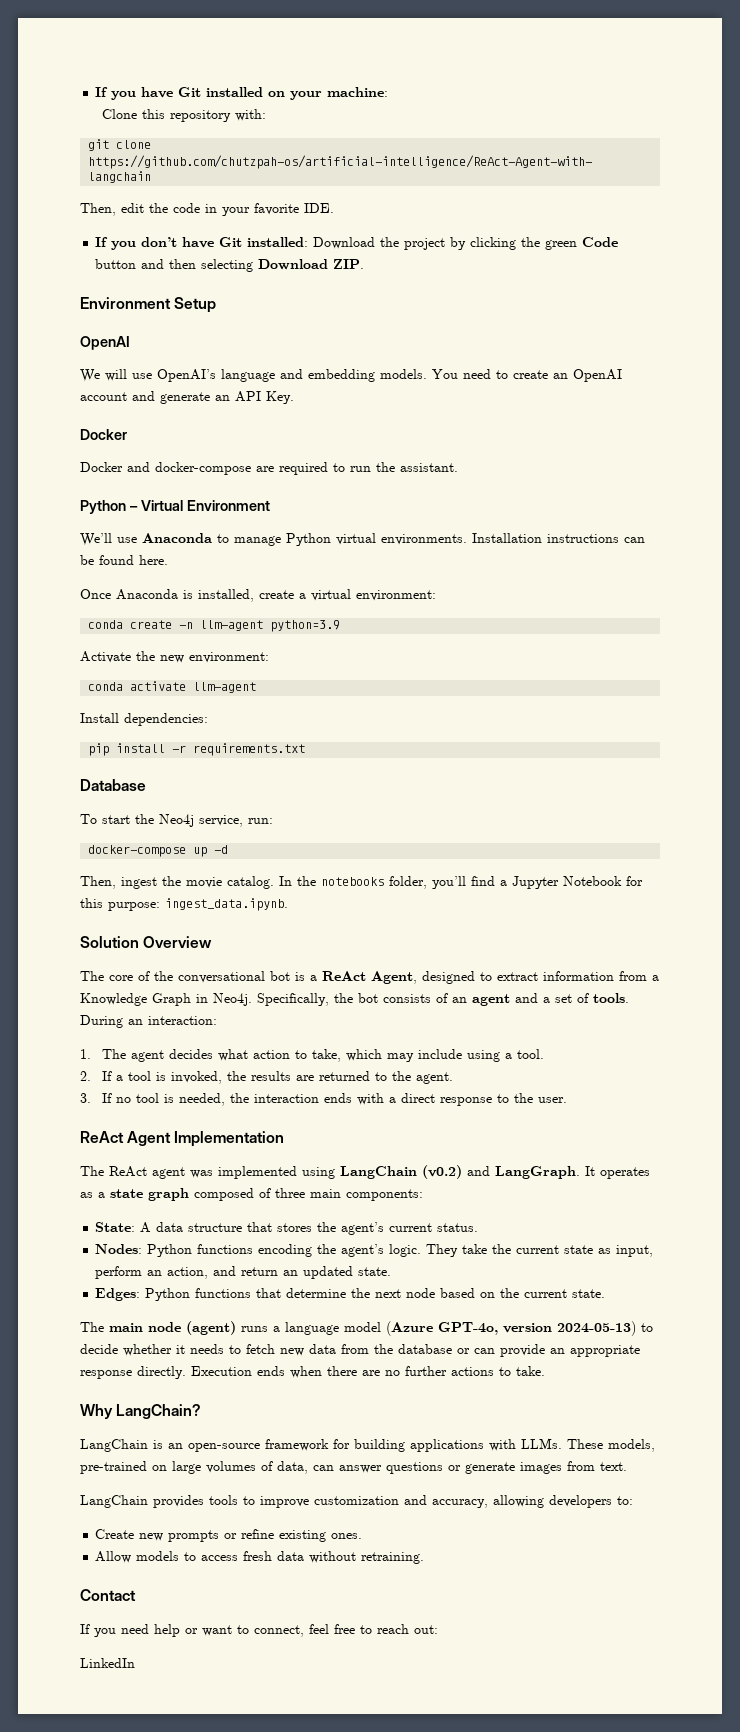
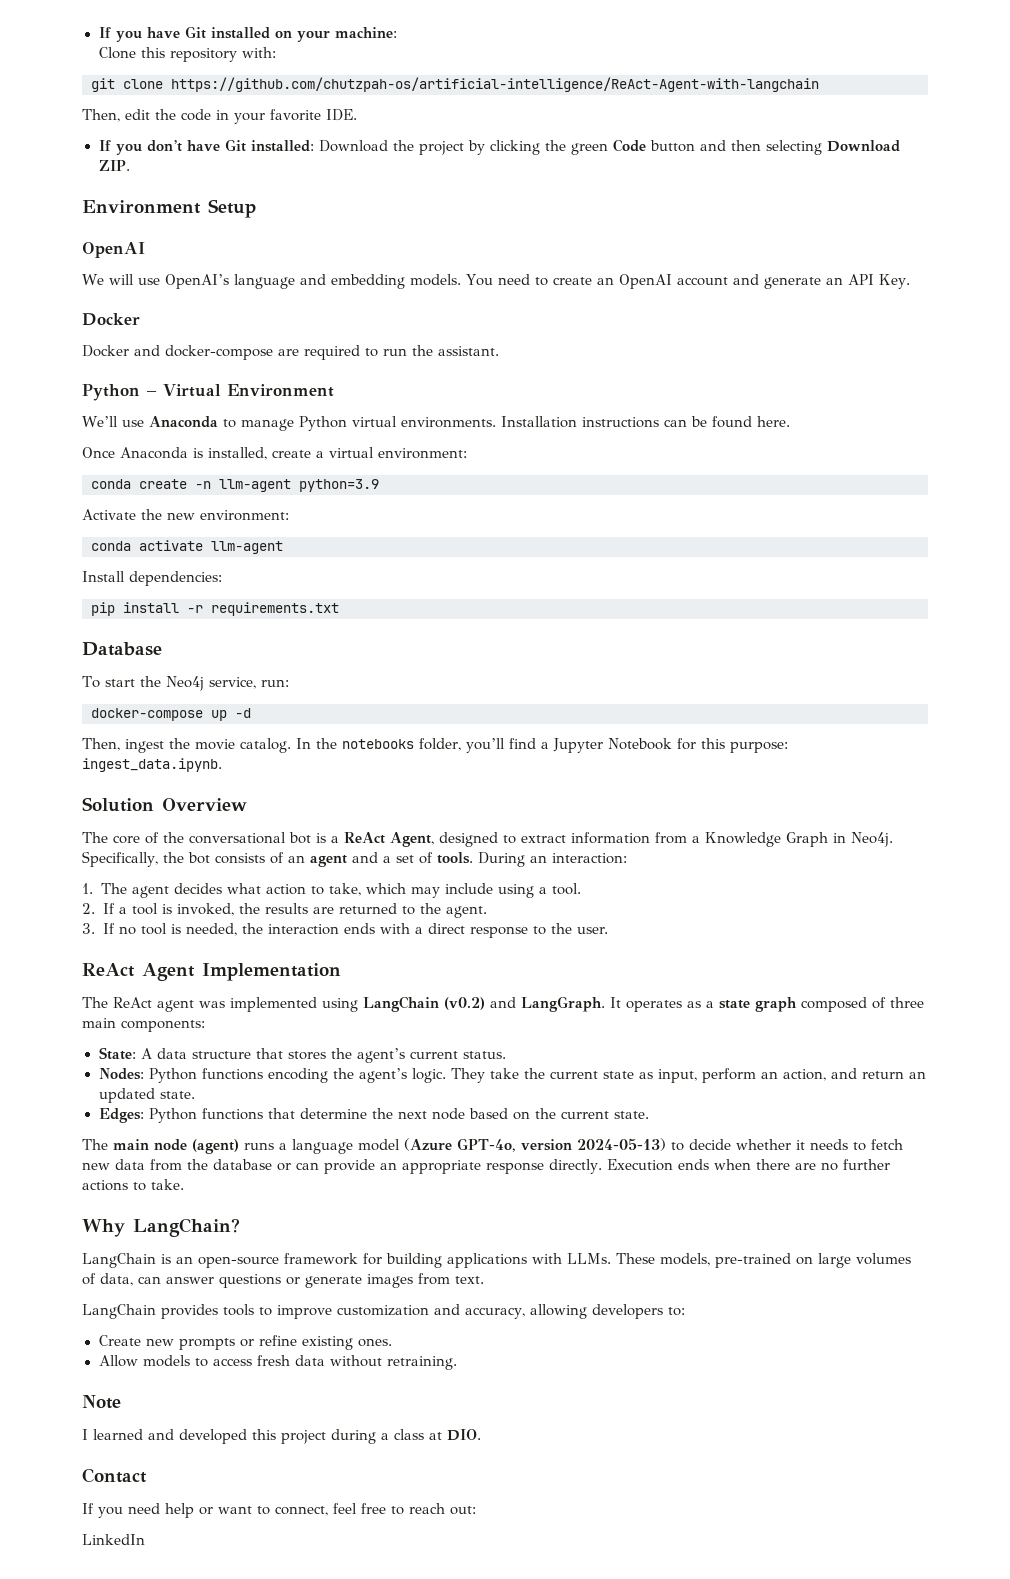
(425, 1558) none -> [82,1395,121,1409] [82,1429,481,1444] // Note // I learned and developed this project during a class at DIO.

